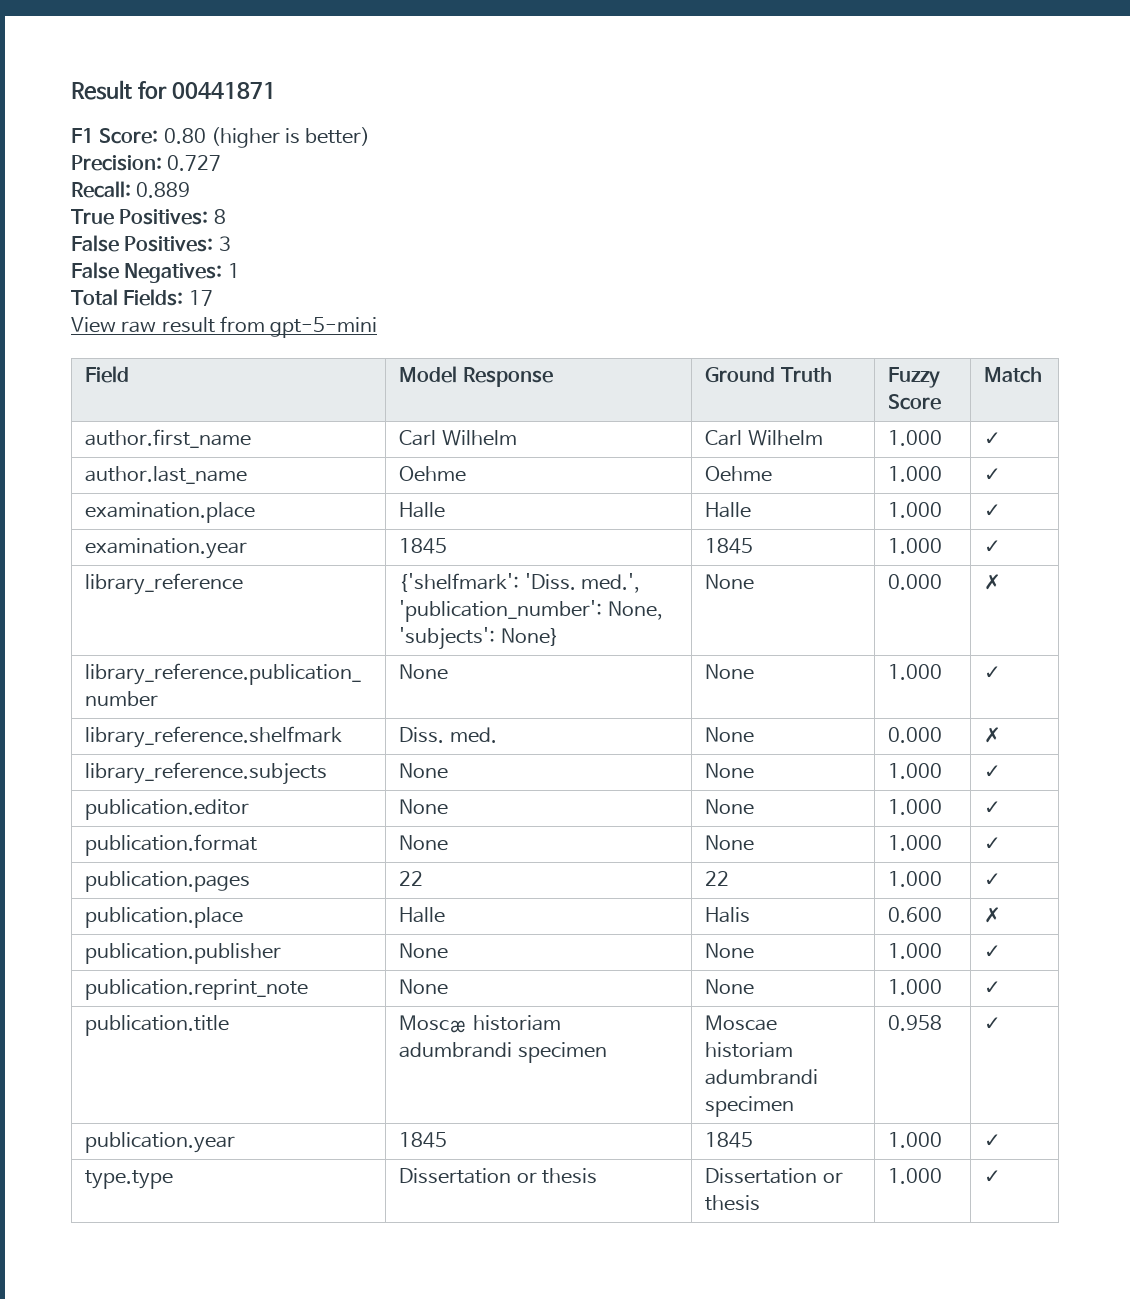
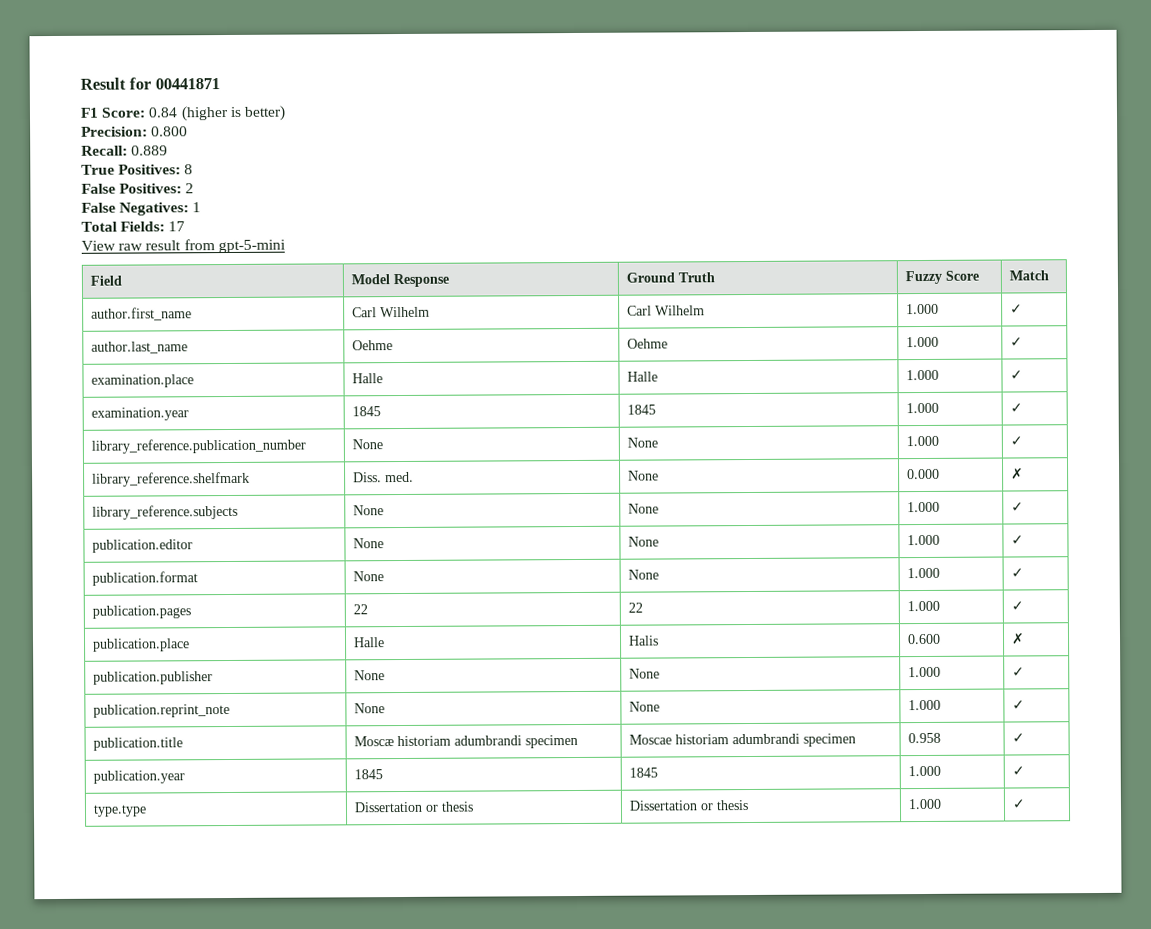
[163,128,206,144] 0.80 -> [148,107,178,118] 0.84
[167,155,222,171] 0.727 -> [151,126,189,137] 0.800
[218,236,231,251] 3 -> [185,183,195,194] 2
[85,573,244,595] [399,573,640,593] [399,600,663,622] [399,627,559,650] [705,574,755,590] [888,574,943,590] [984,574,1002,590] // library_reference | {'shelfmark': 'Diss. med.', 'publication_number': None, 'subjects': None} | None | 0.000 | ✗ -> (1023, 408) none

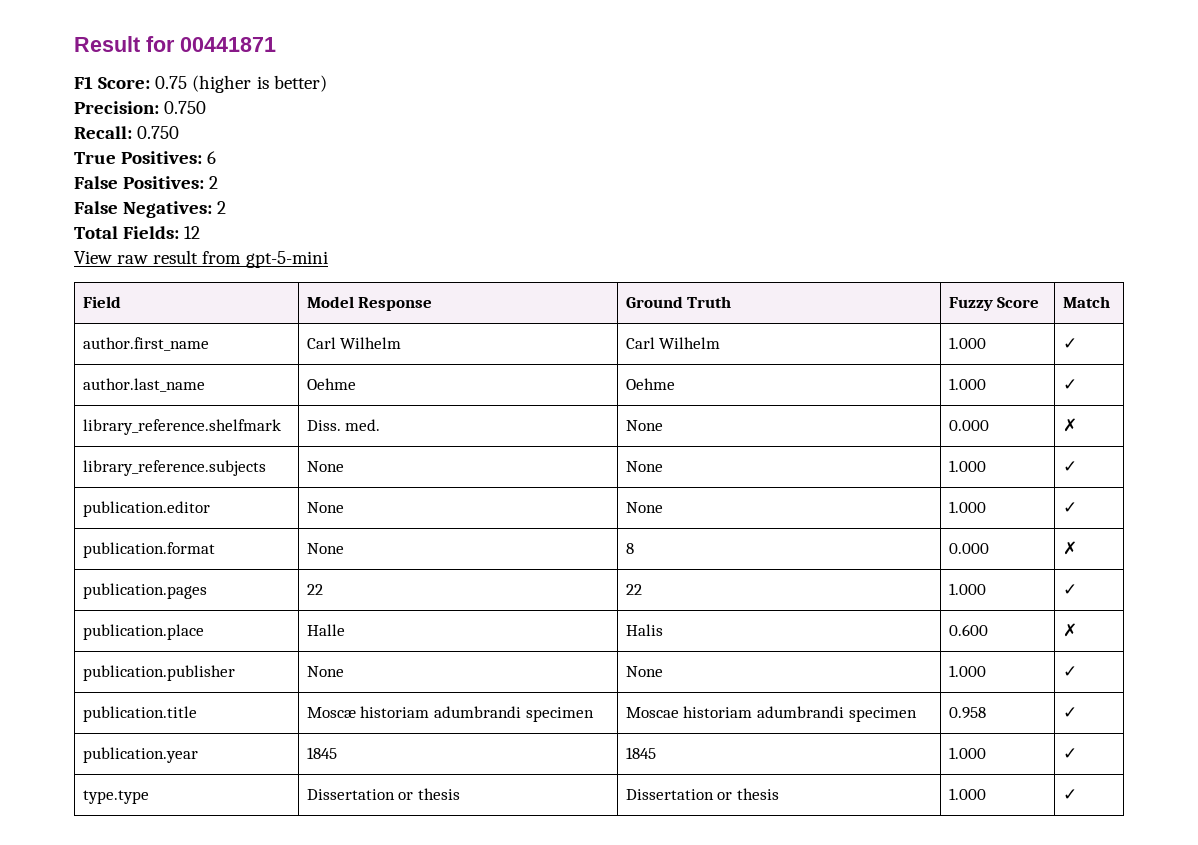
[148,107,178,118] 0.84 -> [155,76,188,89] 0.75
[151,126,189,137] 0.800 -> [164,101,207,114] 0.750
[131,145,169,156] 0.889 -> [137,126,180,139] 0.750
[184,164,194,175] 8 -> [207,151,217,164] 6
[192,202,202,213] 1 -> [217,201,227,214] 2
[168,221,186,232] 17 -> [184,226,201,239] 12
[90,374,194,388] [351,373,383,384] [626,371,658,382] [905,369,939,381] [1009,370,1023,380] [90,407,189,421] [351,406,381,417] [626,404,656,415] [905,402,939,414] [1009,403,1023,413] [90,438,306,454] [351,439,383,450] [626,437,658,448] [905,435,939,447] [1009,436,1023,446] // examination.place | Halle | Halle | 1.000 | ✓ // examination.year | 1845 | 1845 | 1.000 | ✓ // library_reference.publication_number | None | None | 1.000 | ✓ -> (1077, 384) none
[627,569,659,580] [906,567,940,579] [1010,568,1024,578] None | 1.000 | ✓ -> [625,543,634,554] [948,543,989,554] [1062,541,1077,555] 8 | 0.000 | ✗
[92,703,230,718] [353,703,385,714] [628,701,660,712] [907,699,941,711] [1011,700,1025,710] // publication.reprint_note | None | None | 1.000 | ✓ -> (1077, 671) none

